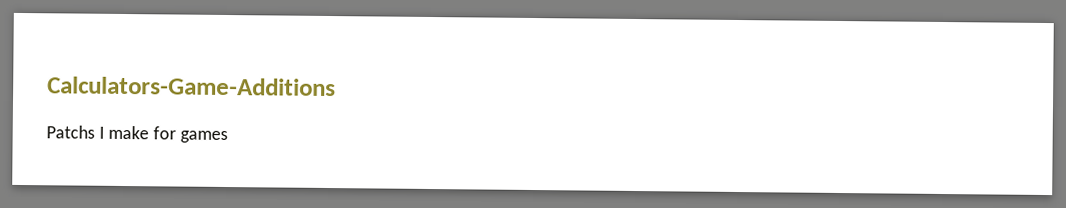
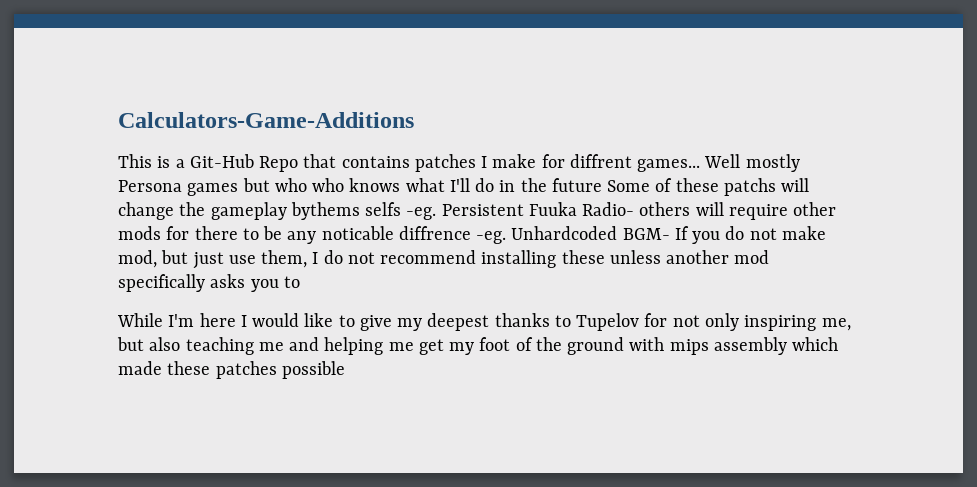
[46,125,228,144] Patchs I make for games -> [118,154,800,172] [118,178,810,196] [118,202,837,220] [118,226,826,244] [118,250,770,269] [118,274,300,292] [117,313,851,331] [117,337,839,355] [118,361,345,379] This is a Git-Hub Repo that contains patches I make for diffrent games... Well mostly Persona games but who who knows what I'll do in the future Some of these patchs will change the gameplay bythems selfs -eg. Persistent Fuuka Radio- others will require other mods for there to be any noticable diffrence -eg. Unhardcoded BGM- If you do not make mod, but just use them, I do not recommend installing these unless another mod specifically asks you to // While I'm here I would like to give my deepest thanks to Tupelov for not only inspiring me, but also teaching me and helping me get my foot of the ground with mips assembly which made these patches possible

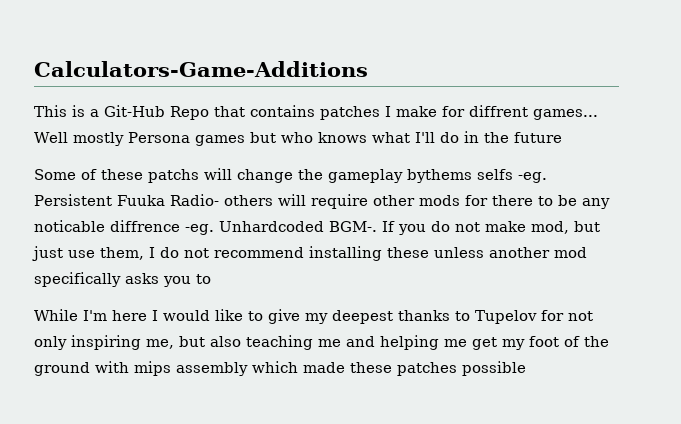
[312,178,345,192] who -> (313, 137) none
(602, 185) none -> (562, 137) //
[622,228,670,240] BGM- -> [329,221,377,232] BGM-.

